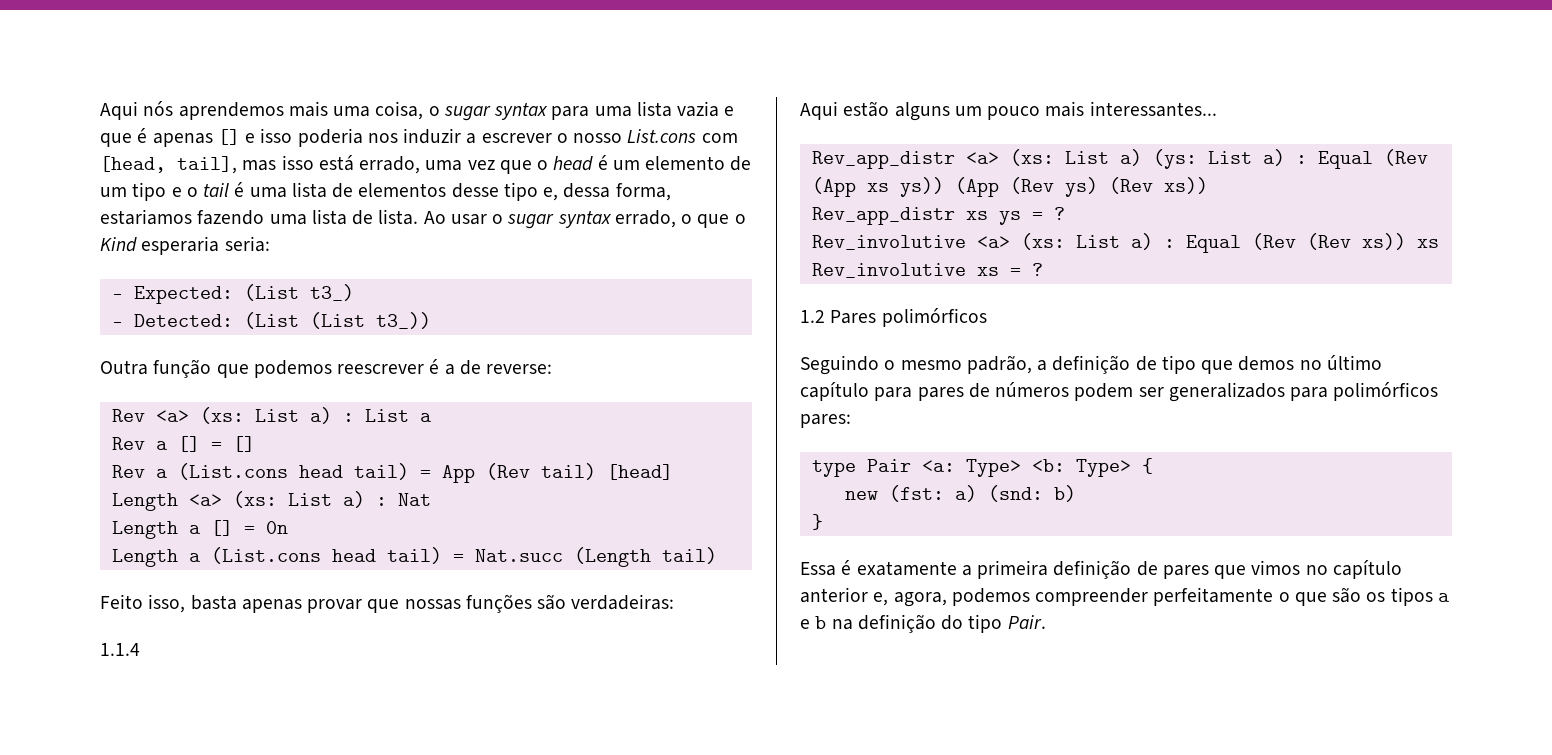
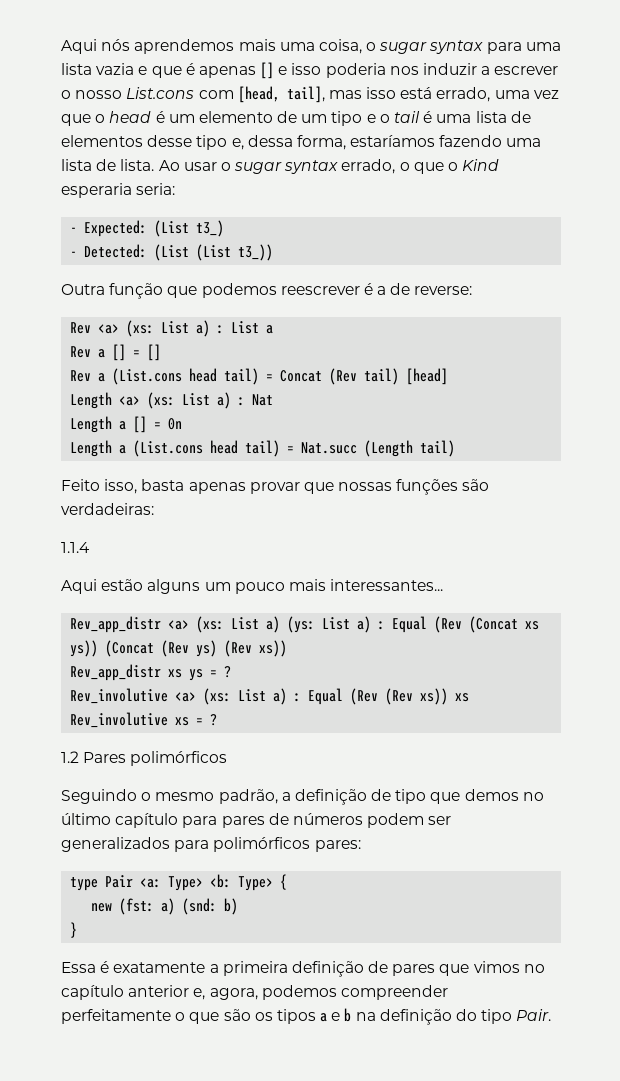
[100,209,192,225] estariamos -> [350,135,436,147] estaríamos
[441,465,475,483] App -> [280,370,323,382] Concat
[811,177,856,197] (App -> [469,616,519,633] (Concat
[954,177,999,197] (App -> [105,640,155,657] (Concat

